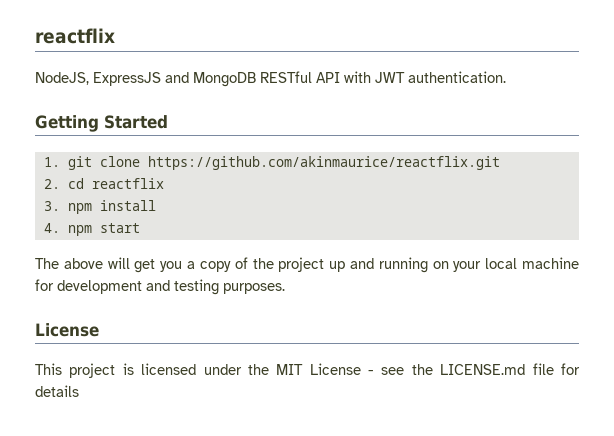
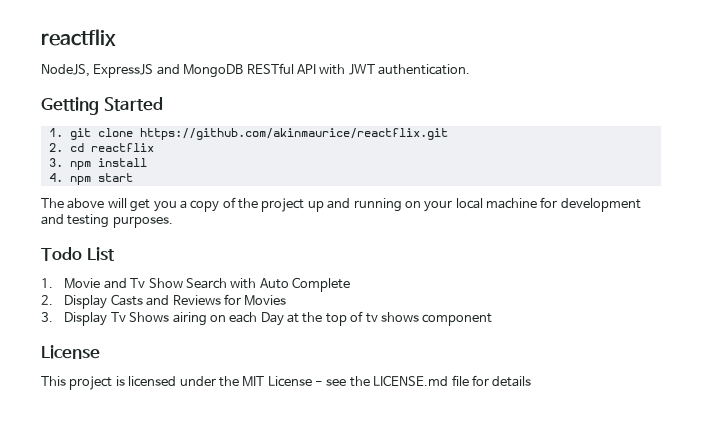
(285, 288) none -> [41,247,115,261] [41,277,351,292] [41,294,287,309] [41,311,493,326] // Todo List // 1. Movie and Tv Show Search with Auto Complete // 2. Display Casts and Reviews for Movies // 3. Display Tv Shows airing on each Day at the top of tv shows component

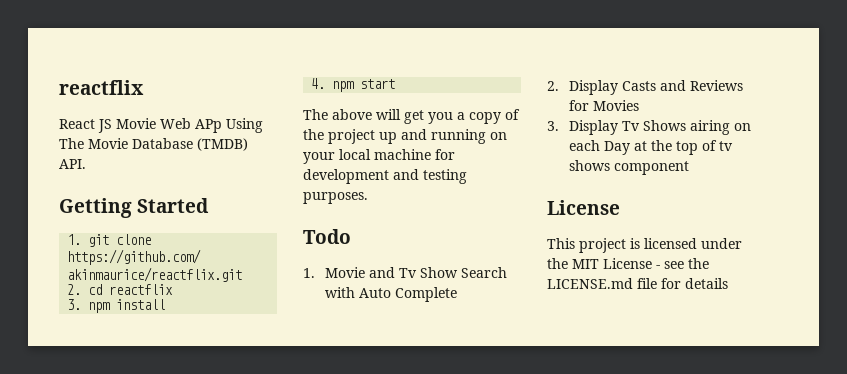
[41,29,116,46] [41,63,470,78] reactflix // NodeJS, ExpressJS and MongoDB RESTful API with JWT authentication. -> [59,80,144,95] [59,118,263,133] [59,138,248,151] [59,159,86,169] reactflix // React JS Movie Web APp Using The Movie Database (TMDB) API.
[86,247,115,261] List -> (351, 236) none

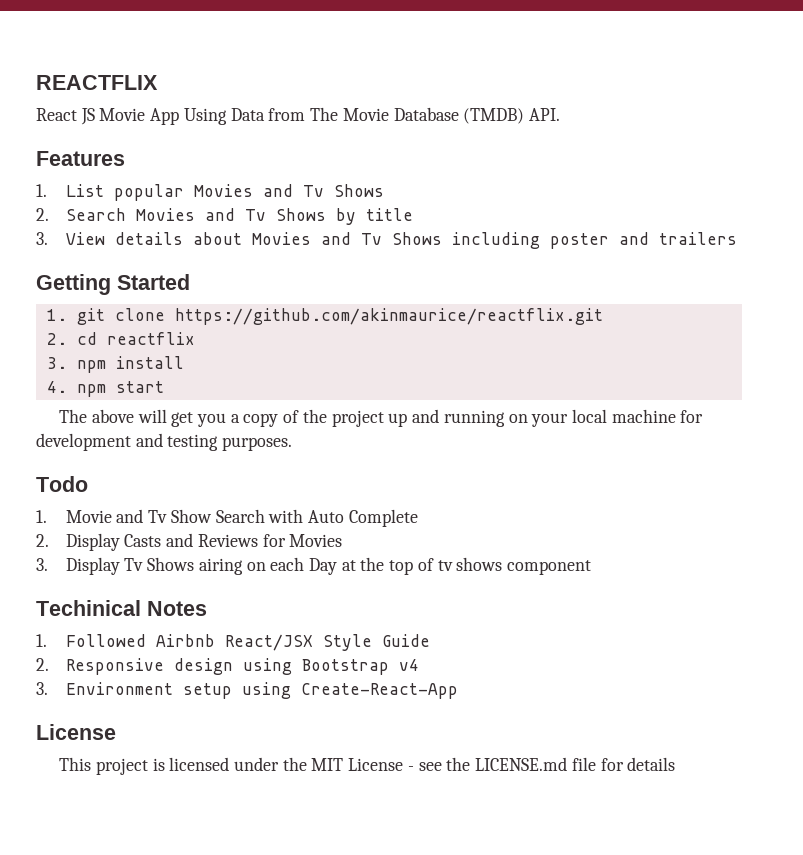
[59,80,144,95] reactflix -> [36,75,158,90] REACTFLIX
[160,118,263,133] Web APp Using -> [150,108,306,125] App Using Data from
(86, 164) none -> [36,151,125,166] [36,184,384,201] [36,208,413,225] [36,232,737,249] // Features // 1. List popular Movies and Tv Shows // 2. Search Movies and Tv Shows by title // 3. View details about Movies and Tv Shows including poster and trailers
(690, 168) none -> [36,600,207,616] [36,634,430,651] [36,658,419,675] [36,682,458,699] // Techinical Notes // 1. Followed Airbnb React/JSX Style Guide // 2. Responsive design using Bootstrap v4 // 3. Environment setup using Create-React-App

